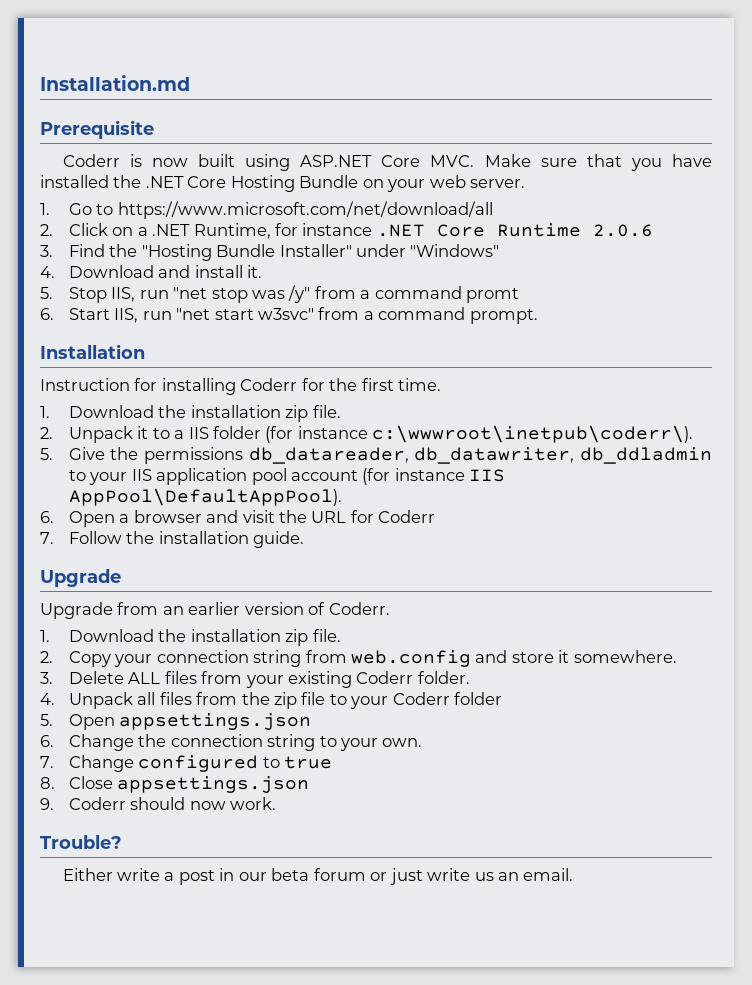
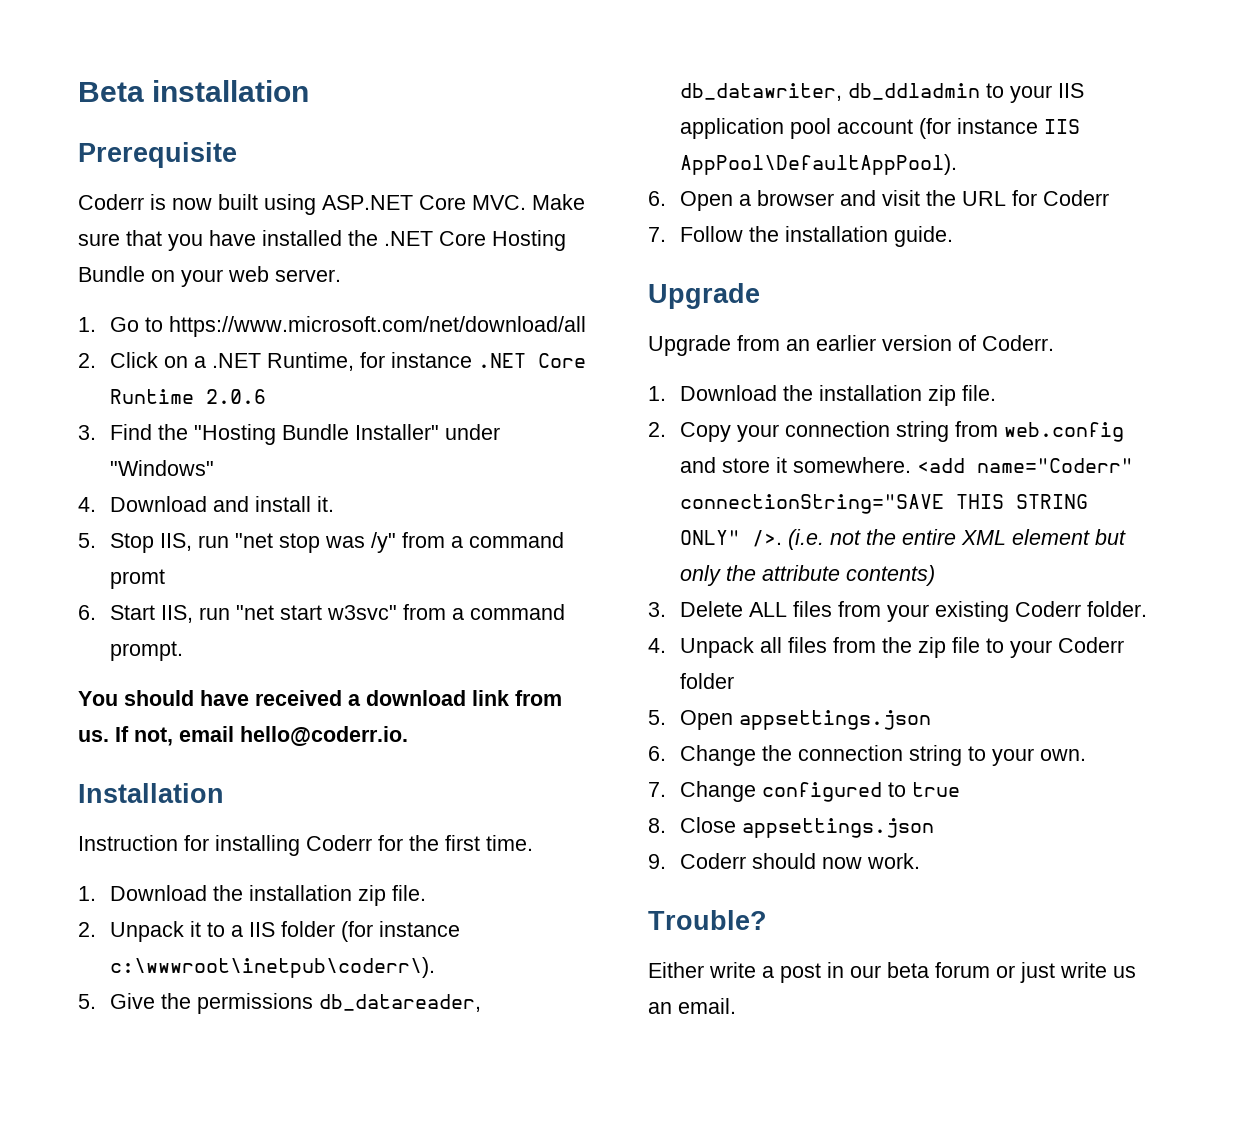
[40,75,190,91] Installation.md -> [78,80,310,102] Beta installation
(538, 316) none -> [78,690,562,706] [78,726,408,746] // You should have received a download link from us. If not, email hello@coderr.io.
(677, 656) none -> [916,458,1133,473] [679,494,1088,514] [679,529,1126,550] [679,565,935,586] <add name="Coderr" connectionString="SAVE THIS STRING ONLY" />. (i.e. not the entire XML element but only the attribute contents)

